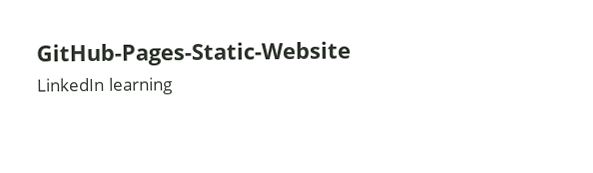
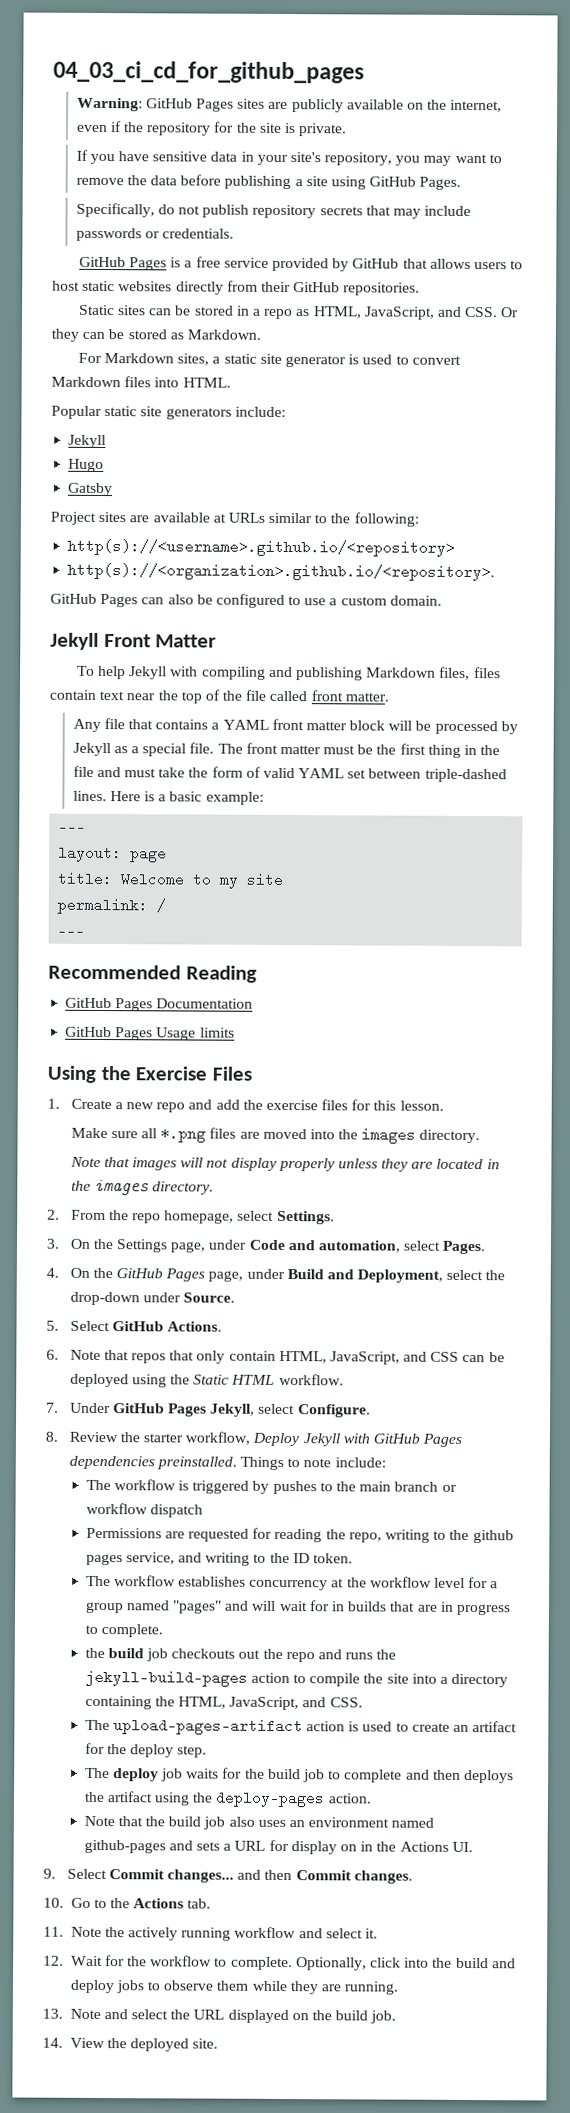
[36,41,351,67] [36,77,173,95] GitHub-Pages-Static-Website // LinkedIn learning -> [53,60,365,84] [76,97,503,113] [75,121,348,137] [75,149,502,166] [75,174,462,190] [75,202,472,219] [75,227,235,242] [78,256,524,272] [52,280,421,296] [78,304,520,320] [51,328,261,342] [77,352,461,368] [51,376,231,388] [51,405,286,420] [68,434,107,449] [68,458,105,473] [68,482,114,497] [50,511,419,527] [67,538,456,557] [67,562,496,582] [50,593,442,608] [50,632,218,650] [76,665,501,681] [49,689,389,704] [72,718,518,735] [72,742,501,758] [72,765,507,783] [72,790,264,805] [58,819,87,834] [58,845,168,863] [57,871,284,889] [57,897,167,915] [57,923,86,938] [48,964,257,983] [65,997,254,1012] [65,1026,235,1041] [47,1065,253,1083] [47,1098,444,1113] [70,1126,481,1144] [69,1156,500,1172] [70,1179,215,1196] [47,1209,335,1225] [46,1238,487,1255] [46,1267,506,1283] [69,1291,236,1306] [46,1320,223,1332] [46,1349,505,1365] [69,1373,344,1388] [46,1402,371,1418] [45,1431,463,1447] [68,1455,386,1471] [85,1479,457,1495] [85,1502,203,1518] [85,1527,514,1544] [85,1552,353,1566] [85,1575,499,1591] [84,1600,511,1616] [84,1624,163,1638] [84,1647,397,1663] [84,1669,509,1688] [84,1695,363,1711] [84,1718,518,1736] [84,1742,208,1758] [84,1767,514,1784] [83,1790,372,1808] [83,1815,435,1830] [83,1839,473,1855] [43,1868,413,1884] [43,1897,212,1909] [43,1926,379,1941] [43,1955,516,1971] [69,1979,399,1995] [42,2008,397,2024] [42,2037,219,2052] 04_03_ci_cd_for_github_pages // Warning: GitHub Pages sites are publicly available on the internet, even if the repository for the site is private. // If you have sensitive data in your site's repository, you may want to remove the data before publishing a site using GitHub Pages. // Specifically, do not publish repository secrets that may include passwords or credentials. // GitHub Pages is a free service provided by GitHub that allows users to host static websites directly from their GitHub repositories. // Static sites can be stored in a repo as HTML, JavaScript, and CSS. Or they can be stored as Markdown. // For Markdown sites, a static site generator is used to convert Markdown files into HTML. // Popular static site generators include: // Jekyll // Hugo // Gatsby // Project sites are available at URLs similar to the following: // http(s)://<username>.github.io/<repository> // http(s)://<organization>.github.io/<repository>. // GitHub Pages can also be configured to use a custom domain. // Jekyll Front Matter // To help Jekyll with compiling and publishing Markdown files, files contain text near the top of the file called front matter. // Any file that contains a YAML front matter block will be processed by Jekyll as a special file. The front matter must be the first thing in the file and must take the form of valid YAML set between triple-dashed lines. Here is a basic example: // --- // layout: page // title: Welcome to my site // permalink: / // --- // Recommended Reading // GitHub Pages Documentation // GitHub Pages Usage limits // Using the Exercise Files // 1. Create a new repo and add the exercise files for this lesson. // Make sure all *.png files are moved into the images directory. // Note that images will not display properly unless they are located in the images directory. // 2. From the repo homepage, select Settings. // 3. On the Settings page, under Code and automation, select Pages. // 4. On the GitHub Pages page, under Build and Deployment, select the drop-down under Source. // 5. Select GitHub Actions. // 6. Note that repos that only contain HTML, JavaScript, and CSS can be deployed using the Static HTML workflow. // 7. Under GitHub Pages Jekyll, select Configure. // 8. Review the starter workflow, Deploy Jekyll with GitHub Pages dependencies preinstalled. Things to note include: // The workflow is triggered by pushes to the main branch or workflow dispatch // Permissions are requested for reading the repo, writing to the github pages service, and writing to the ID token. // The workflow establishes concurrency at the workflow level for a group named "pages" and will wait for in builds that are in progress to complete. // the build job checkouts out the repo and runs the jekyll-build-pages action to compile the site into a directory containing the HTML, JavaScript, and CSS. // The upload-pages-artifact action is used to create an artifact for the deploy step. // The deploy job waits for the build job to complete and then deploys the artifact using the deploy-pages action. // Note that the build job also uses an environment named github-pages and sets a URL for display on in the Actions UI. // 9. Select Commit changes... and then Commit changes. // 10. Go to the Actions tab. // 11. Note the actively running workflow and select it. // 12. Wait for the workflow to complete. Optionally, click into the build and deploy jobs to observe them while they are running. // 13. Note and select the URL displayed on the build job. // 14. View the deployed site.

